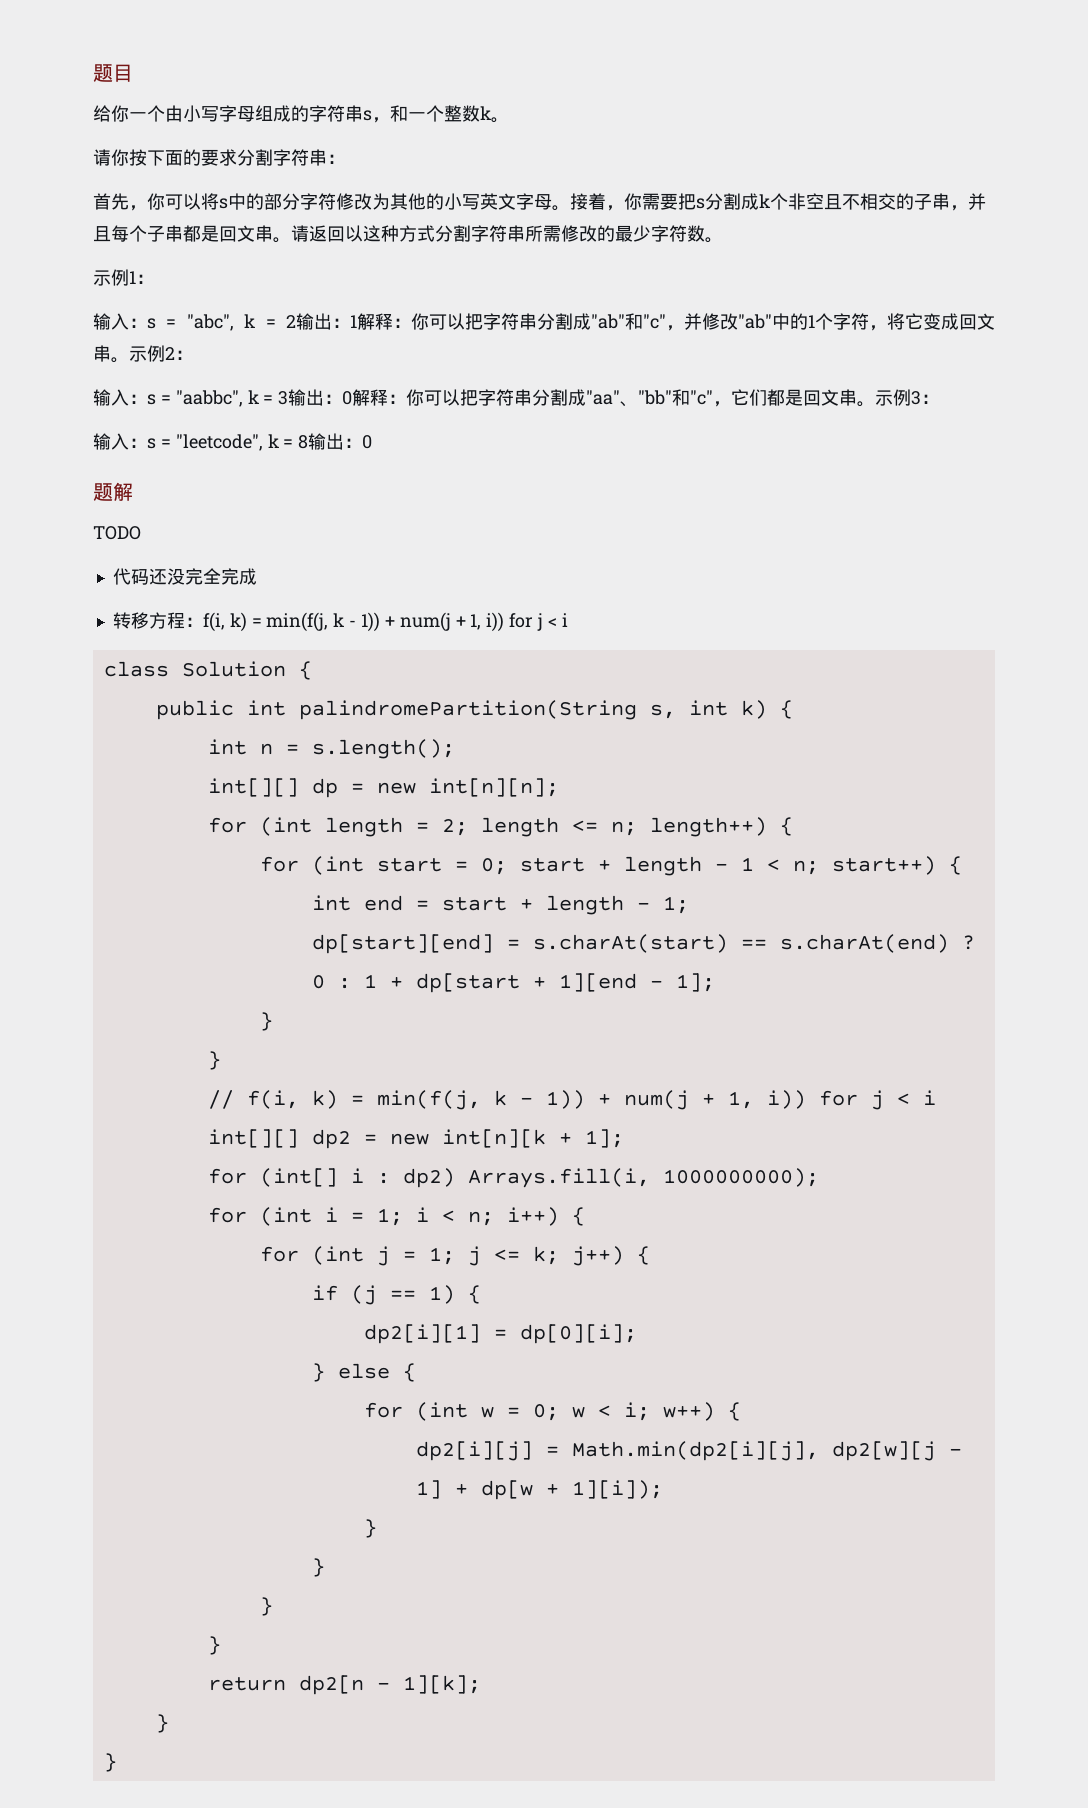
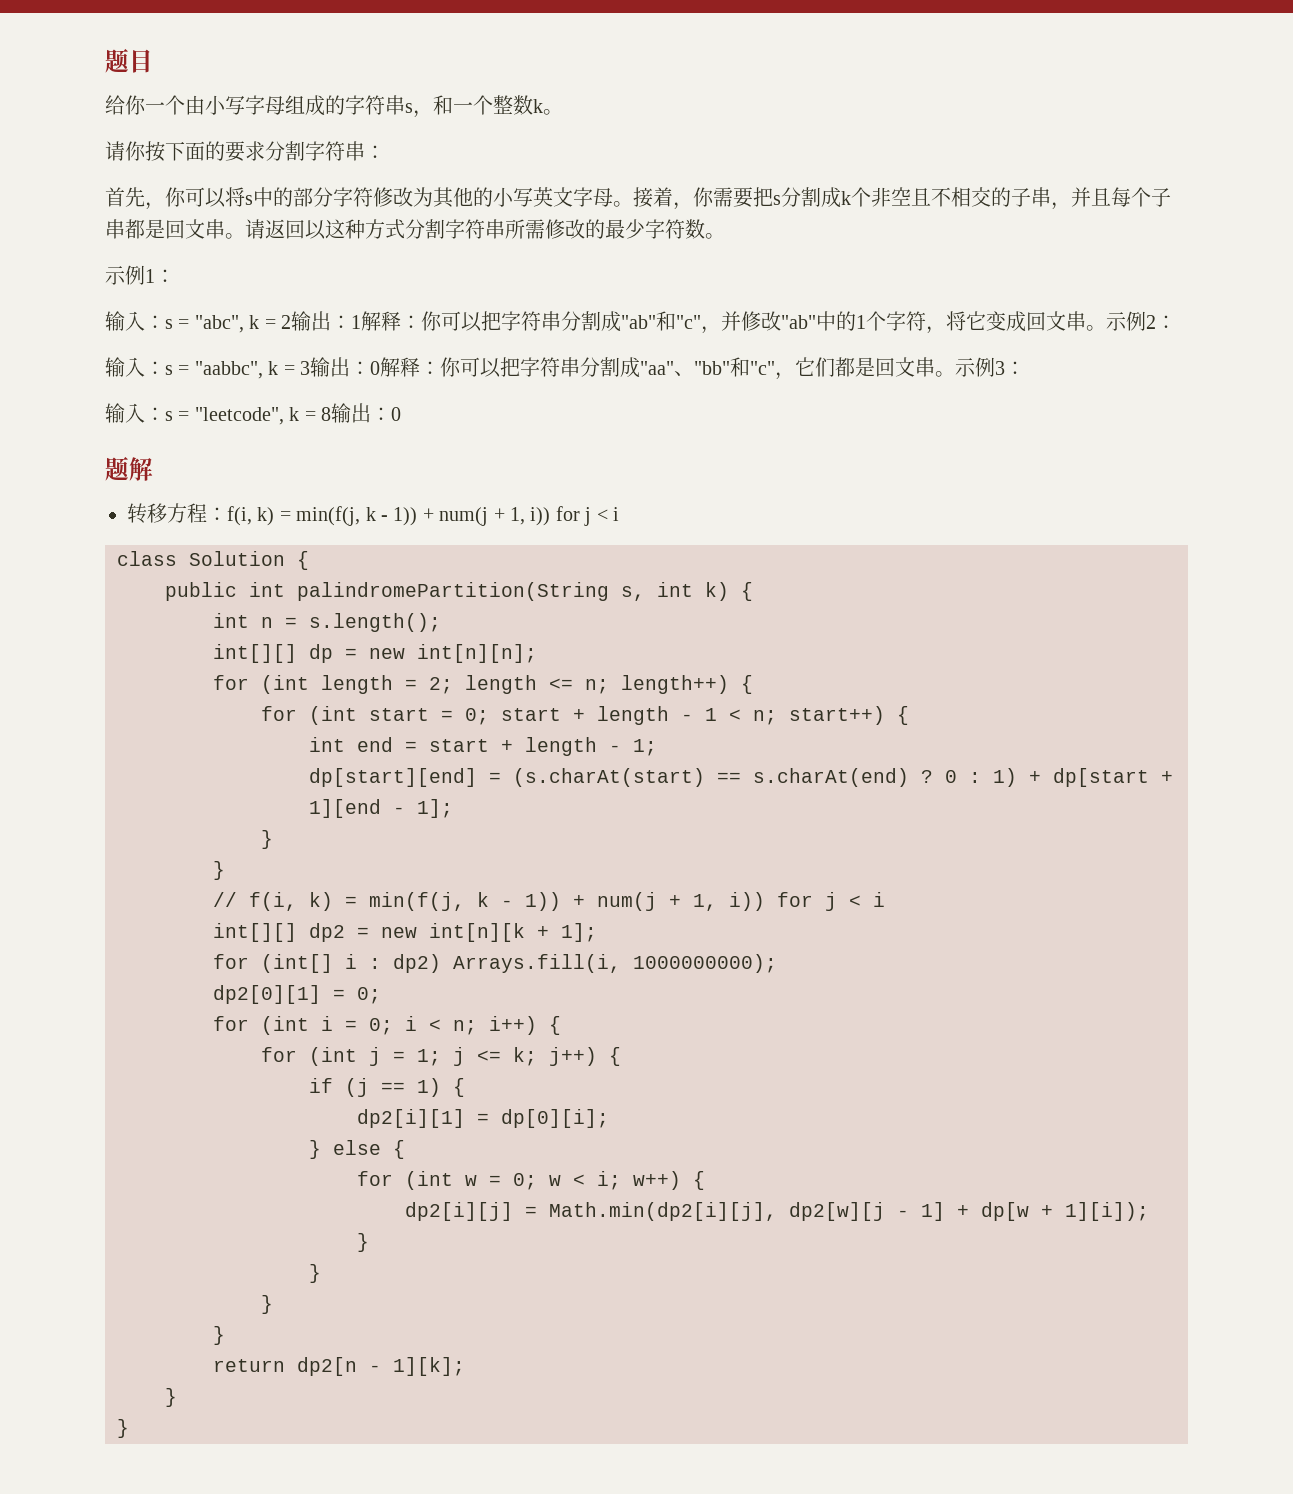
[93,526,141,540] [112,568,257,585] // TODO // 代码还没完全完成 -> (153, 469) none
[532,934,728,953] s.charAt(start) -> [513,768,705,787] (s.charAt(start)
[363,974,377,988] 1 -> [993,768,1017,787] 1)
(819, 1177) none -> [213,985,381,1004] // dp2[0][1] = 0;
[376,1208,403,1226] 1; -> [369,1018,393,1035] 0;

